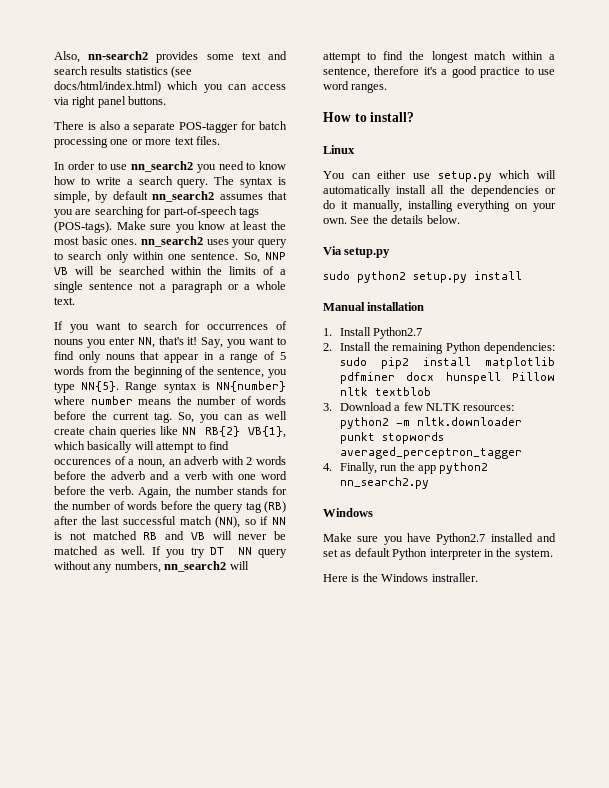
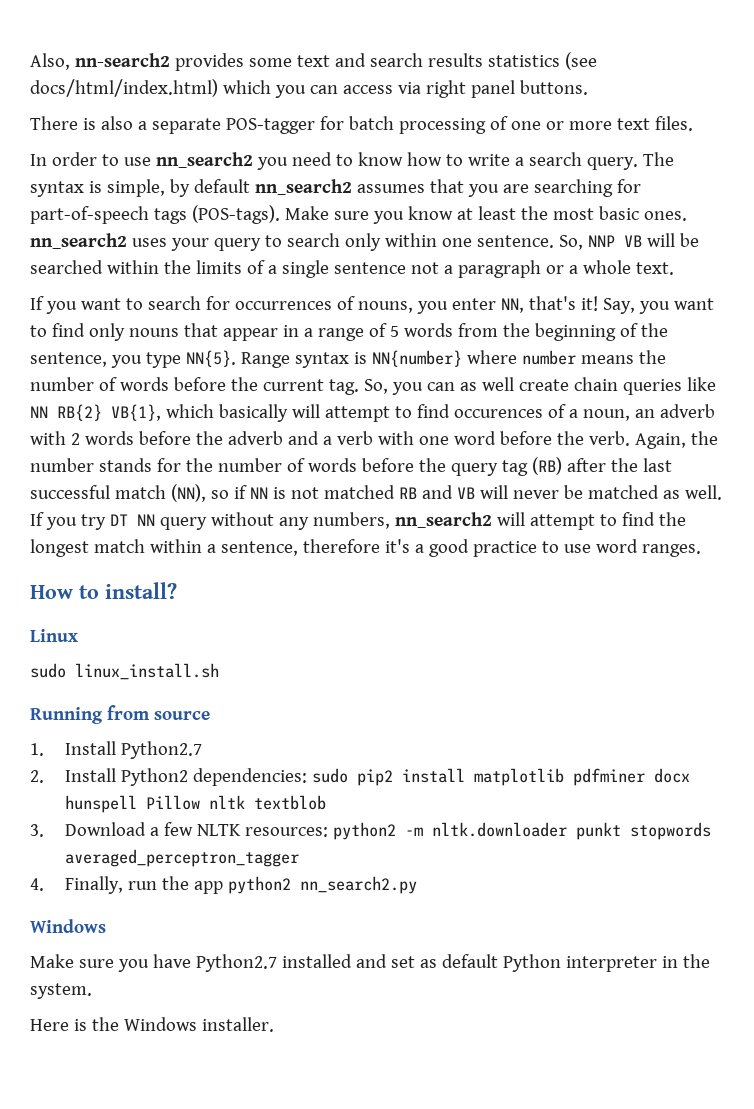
(108, 142) none -> [489,116,508,130] of
[54,339,83,345] nouns -> [357,301,413,313] nouns,
[323,170,556,182] [323,185,556,197] [323,200,556,212] [323,215,460,224] [323,246,391,258] [323,271,522,283] [323,302,425,311] You can either use setup.py which will automatically install all the dependencies or do it manually, installing everything on your own. See the details below. // Via setup.py // sudo python2 setup.py install // Manual installation -> [30,663,219,680] [30,705,210,724] sudo linux_install.sh // Running from source
[373,342,482,354] the remaining Python -> [121,768,189,786] Python2
[431,573,478,582] instraller. -> [201,1017,274,1032] installer.

